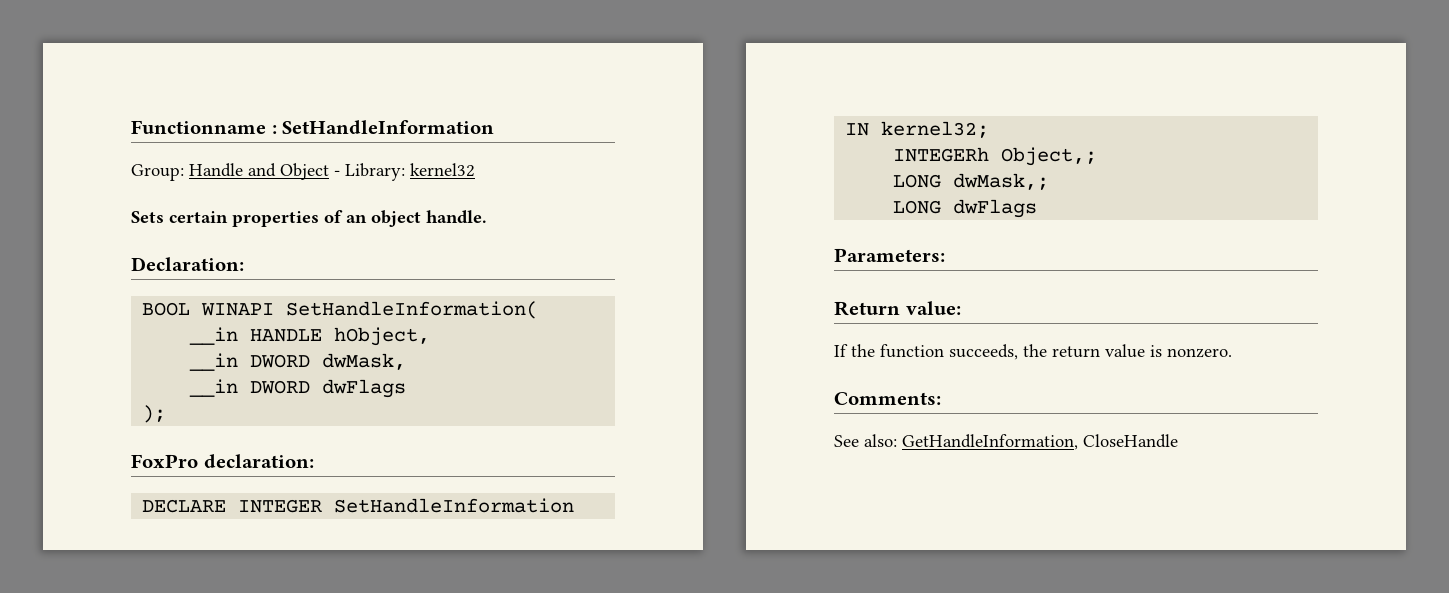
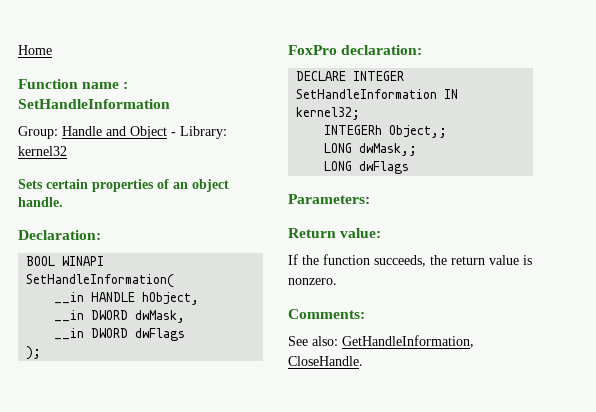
[131,120,266,134] Functionname -> [18,45,52,55] [18,79,120,89] Home // Function name
[1083,434,1178,448] CloseHandle -> [288,356,363,366] CloseHandle.

